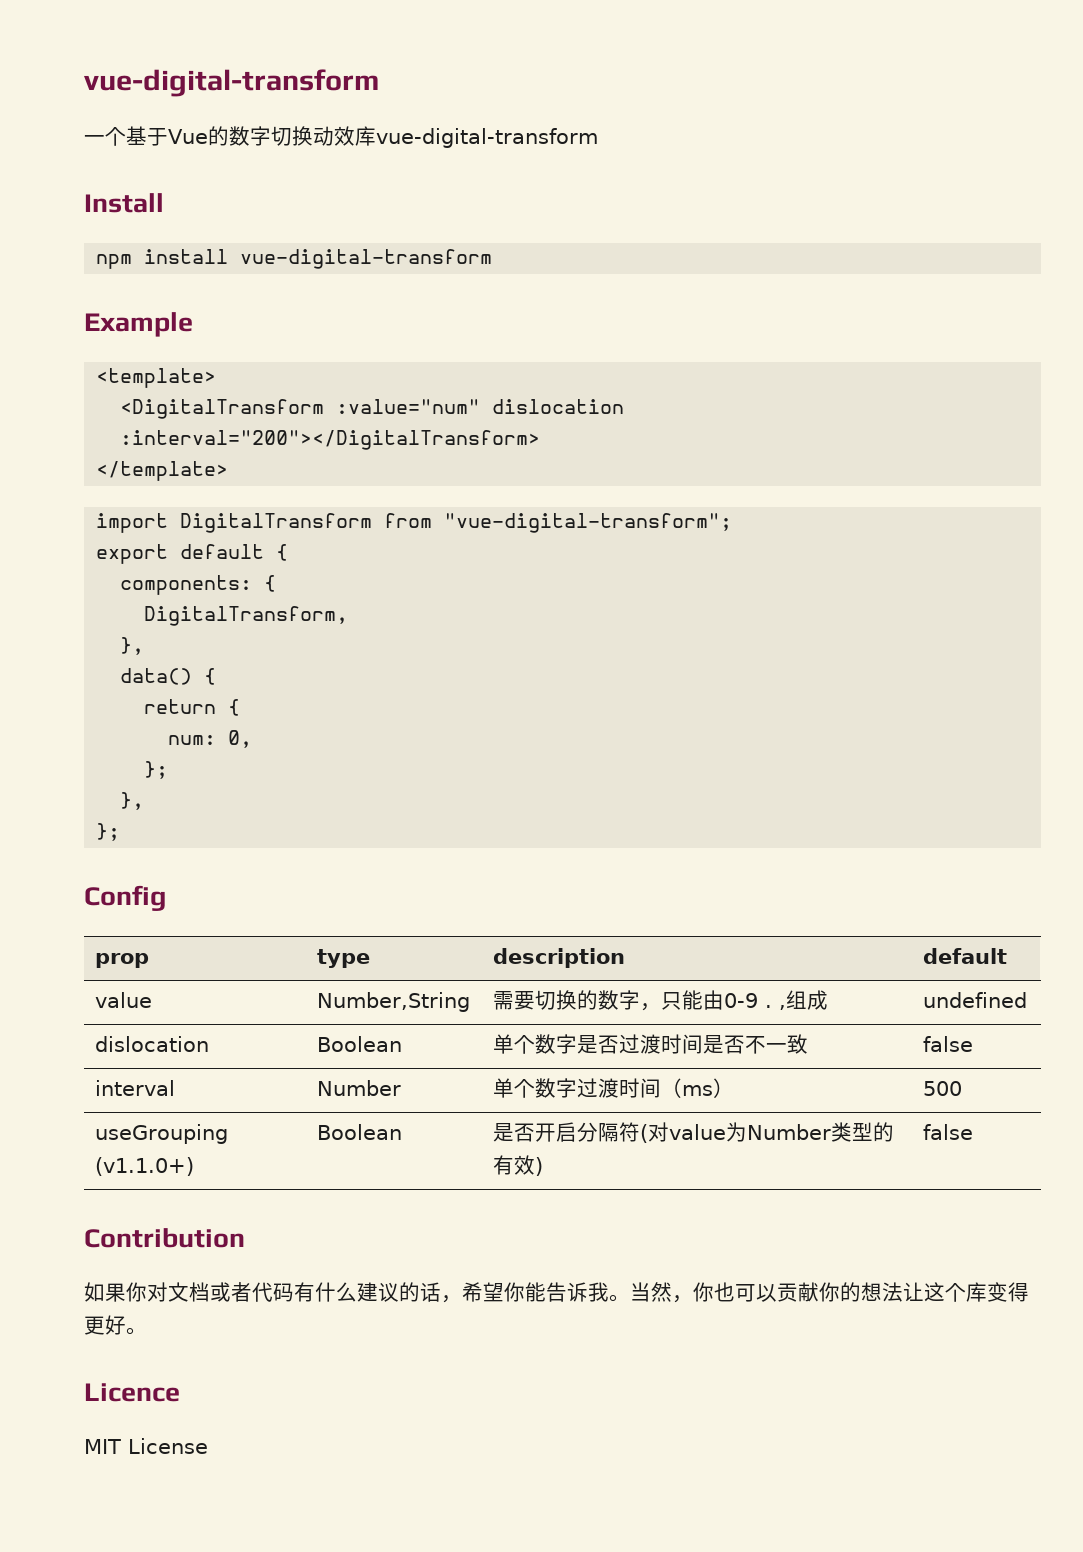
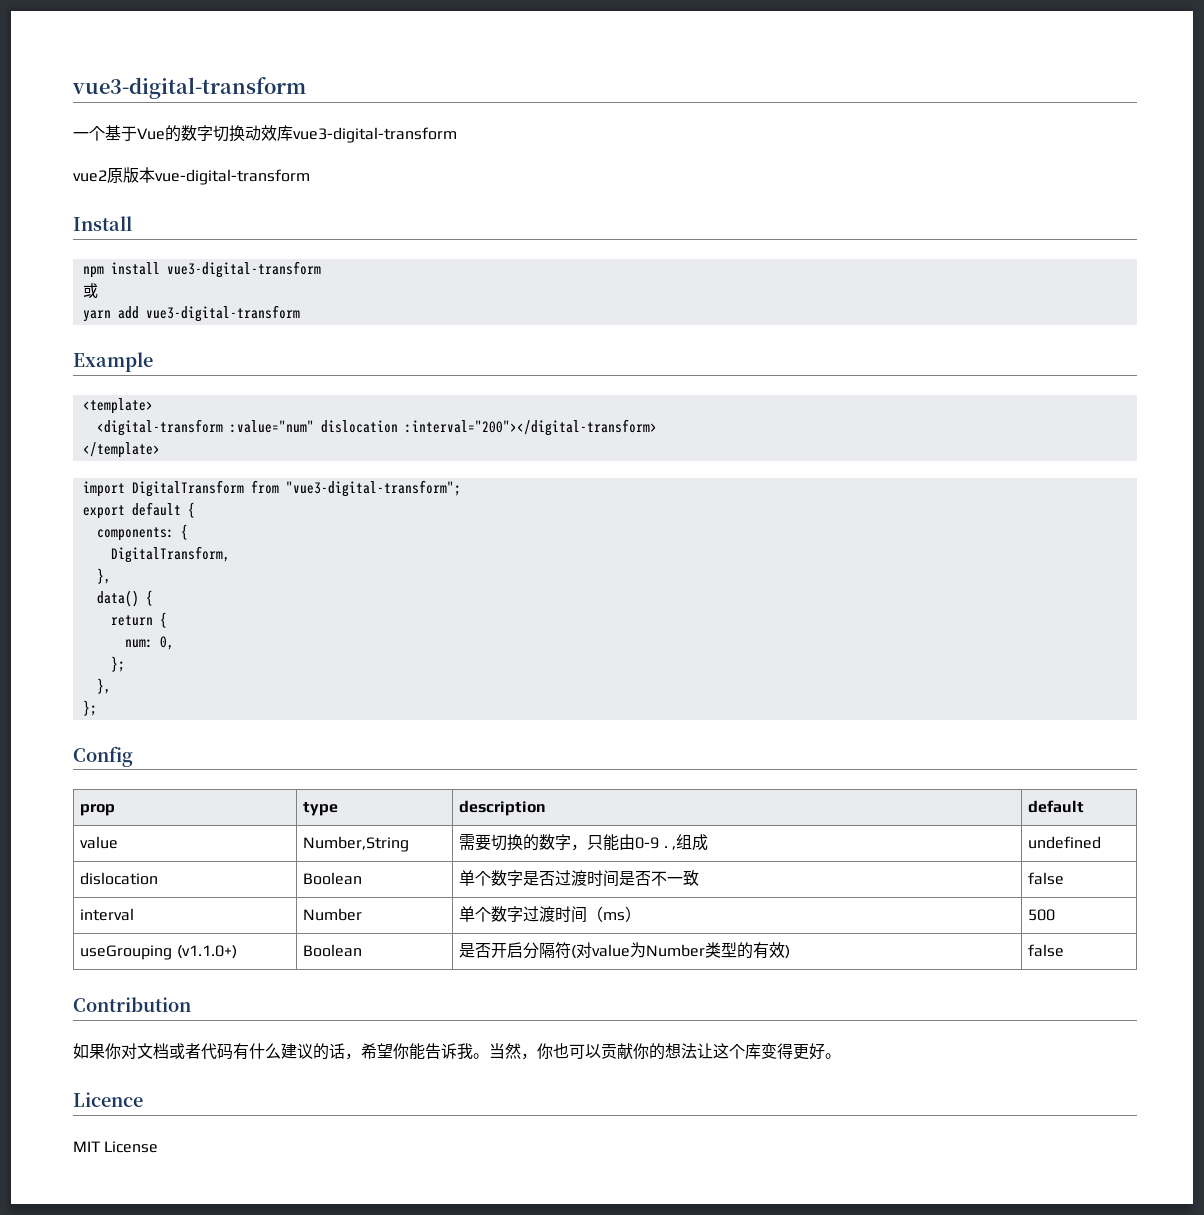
[84,69,379,97] vue-digital-transform -> [72,77,306,99] vue3-digital-transform
(376, 136) none -> [293,127,457,143] [73,167,155,183] vue3-digital-transform // vue2原版本
[240,249,493,269] vue-digital-transform -> [166,261,321,278] [82,283,98,298] [82,305,300,322] vue3-digital-transform // 或 // yarn add vue3-digital-transform
[120,399,325,419] <DigitalTransform -> [96,419,223,436] <digital-transform
[120,430,541,450] :interval="200"></DigitalTransform> -> [404,419,657,436] :interval="200"></digital-transform>
[444,513,733,533] "vue-digital-transform"; -> [285,480,461,497] "vue3-digital-transform";

